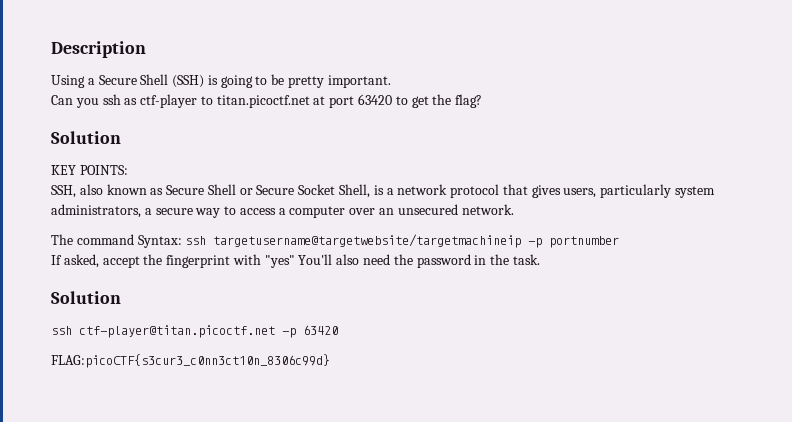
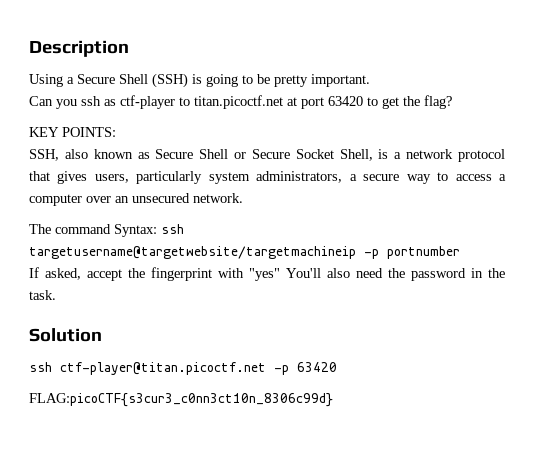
[51,131,121,144] // Solution -> (452, 102) none

